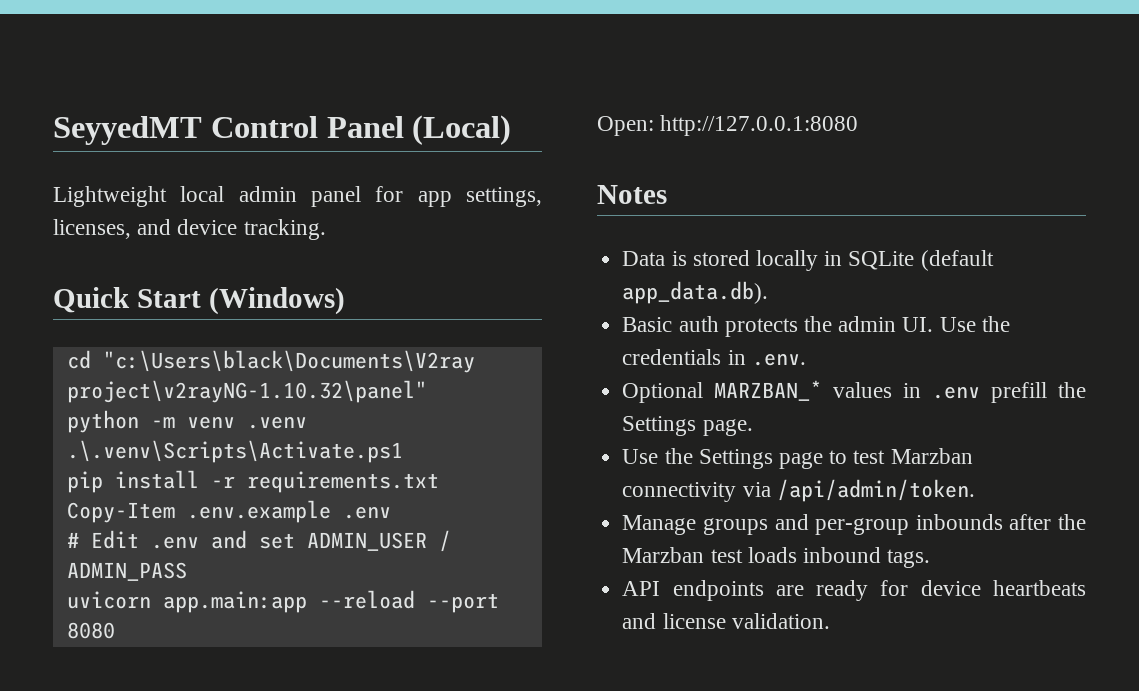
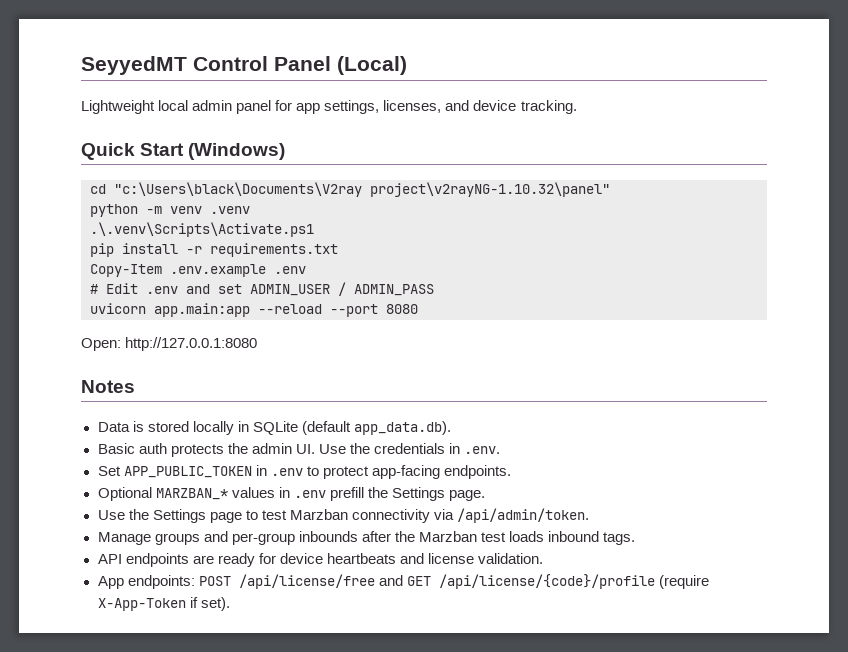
(806, 359) none -> [97,465,511,479] // Set APP_PUBLIC_TOKEN in .env to protect app-facing endpoints.
(830, 621) none -> [97,574,709,589] [97,597,230,611] // App endpoints: POST /api/license/free and GET /api/license/{code}/profile (require X-App-Token if set).

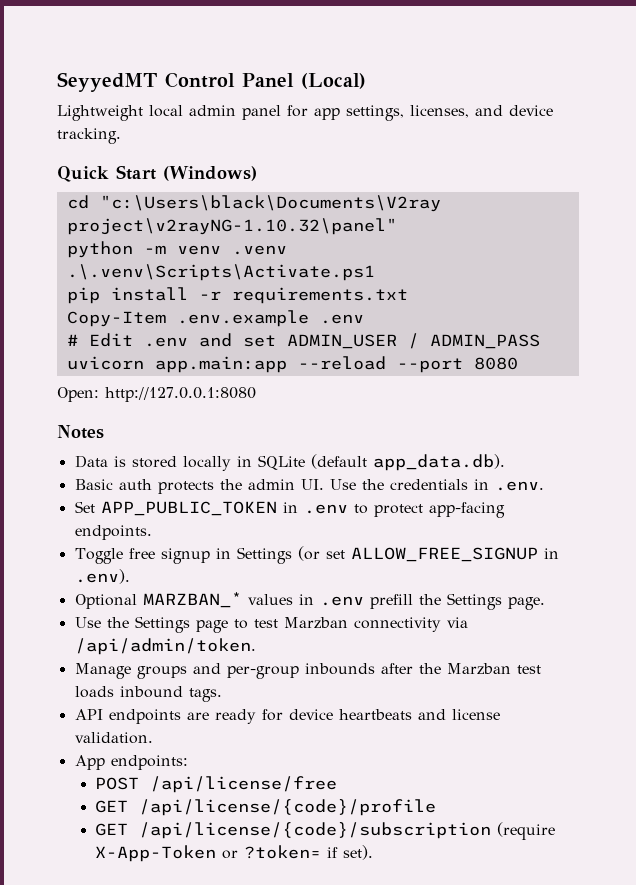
(511, 472) none -> [74,546,559,564] [74,569,130,584] // Toggle free signup in Settings (or set ALLOW_FREE_SIGNUP in .env).
(195, 582) none -> (188, 762) //
[378,575,403,586] and -> (337, 784) //
[658,575,709,589] [97,598,186,611] (require X-App-Token -> [94,822,555,840] [94,845,321,862] // GET /api/license/{code}/subscription (require X-App-Token or ?token=

